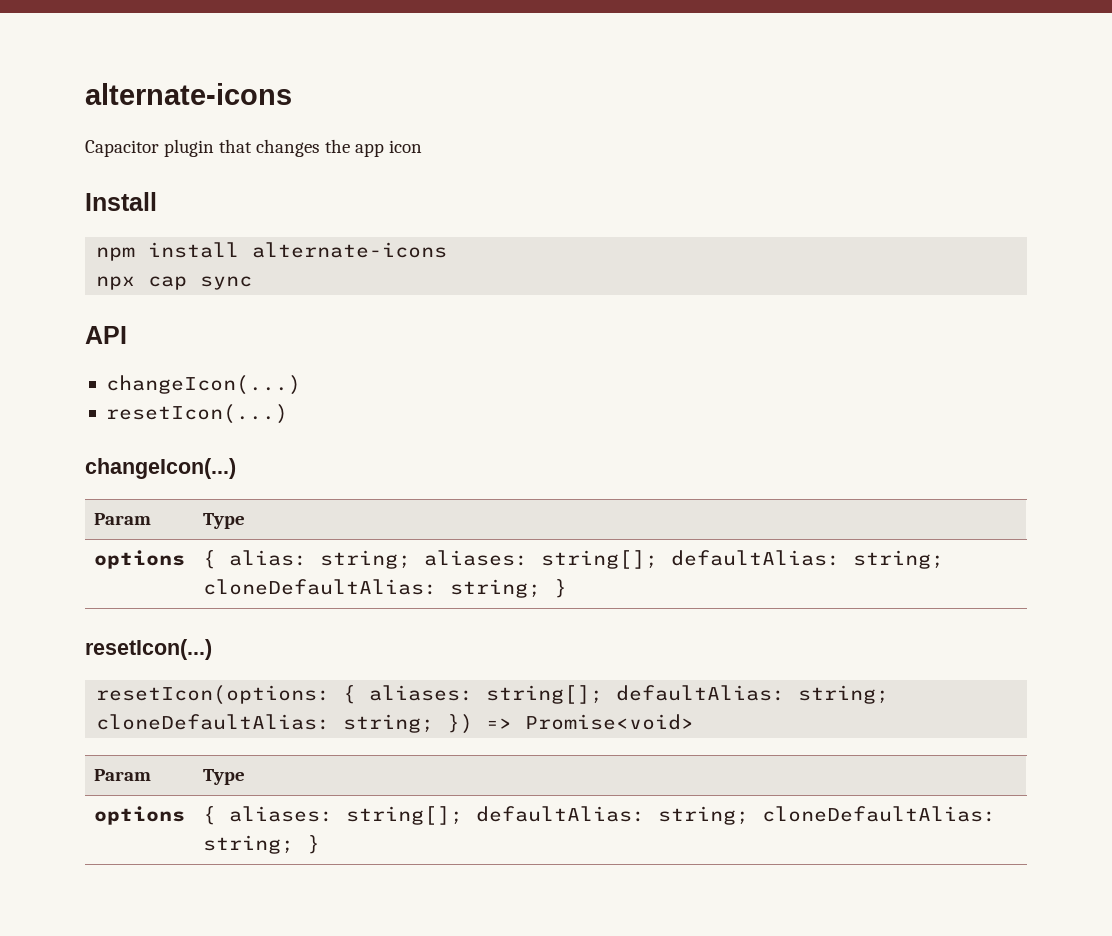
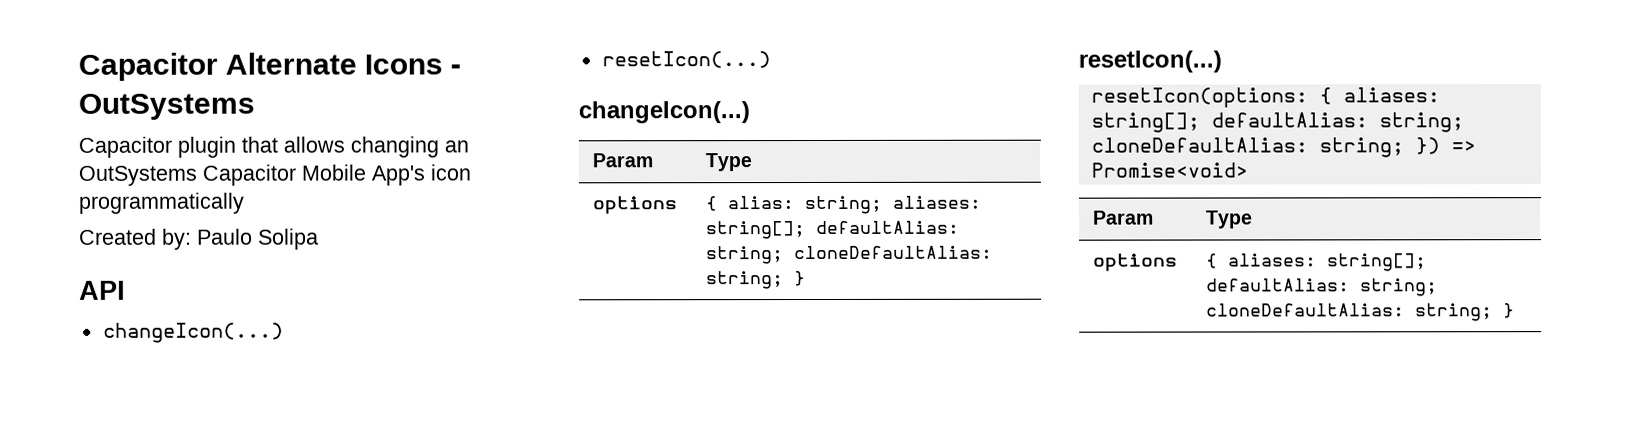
[85,83,292,105] [85,139,422,157] [85,192,157,211] [96,242,448,261] [96,276,253,290] alternate-icons // Capacitor plugin that changes the app icon // Install // npm install alternate-icons // npx cap sync -> [78,52,462,81] [78,93,255,120] [78,136,469,158] [78,164,471,186] [78,192,244,214] [79,228,319,250] Capacitor Alternate Icons - OutSystems // Capacitor plugin that allows changing an OutSystems Capacitor Mobile App's icon programmatically // Created by: Paulo Solipa

